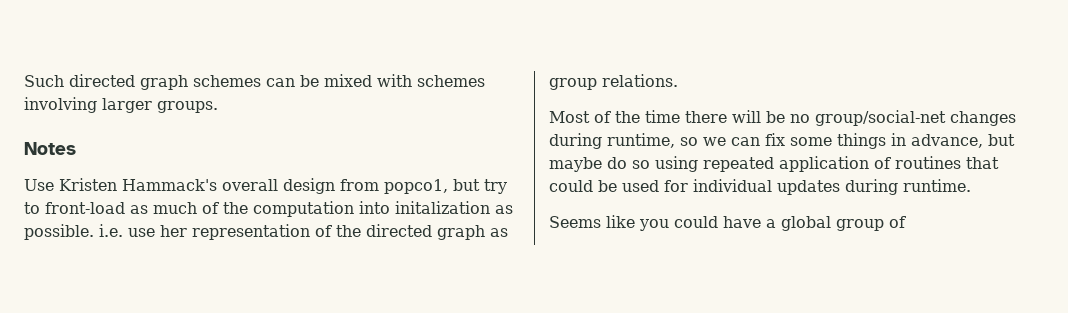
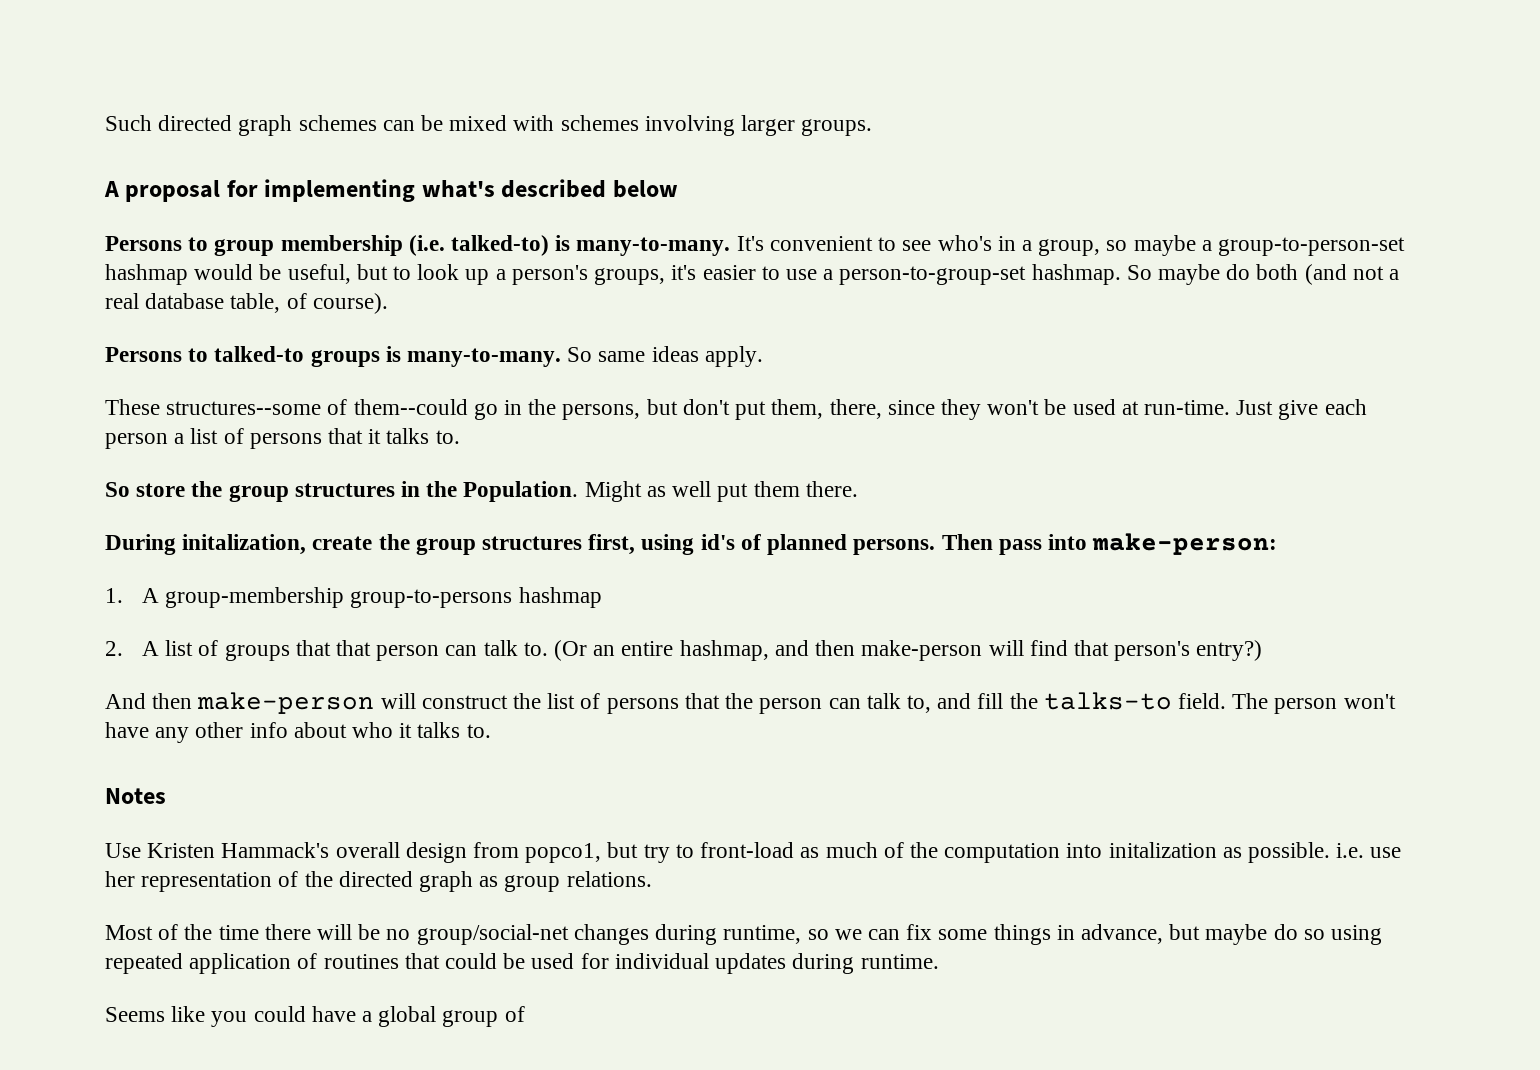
(218, 107) none -> [104,179,678,202] [105,235,1405,256] [105,264,1400,285] [105,293,388,314] [105,346,763,367] [105,399,1367,420] [105,428,460,449] [105,481,858,502] [105,533,1278,555] [105,587,602,608] [105,640,1263,661] [105,692,1396,714] [105,722,491,743] // A proposal for implementing what's described below // Persons to group membership (i.e. talked-to) is many-to-many. It's convenient to see who's in a group, so maybe a group-to-person-set hashmap would be useful, but to look up a person's groups, it's easier to use a person-to-group-set hashmap. So maybe do both (and not a real database table, of course). // Persons to talked-to groups is many-to-many. So same ideas apply. // These structures--some of them--could go in the persons, but don't put them, there, since they won't be used at run-time. Just give each person a list of persons that it talks to. // So store the group structures in the Population. Might as well put them there. // During initalization, create the group structures first, using id's of planned persons. Then pass into make-person: // 1. A group-membership group-to-persons hashmap // 2. A list of groups that that person can talk to. (Or an entire hashmap, and then make-person will find that person's entry?) // And then make-person will construct the list of persons that the person can talk to, and fill the talks-to field. The person won't have any other info about who it talks to.

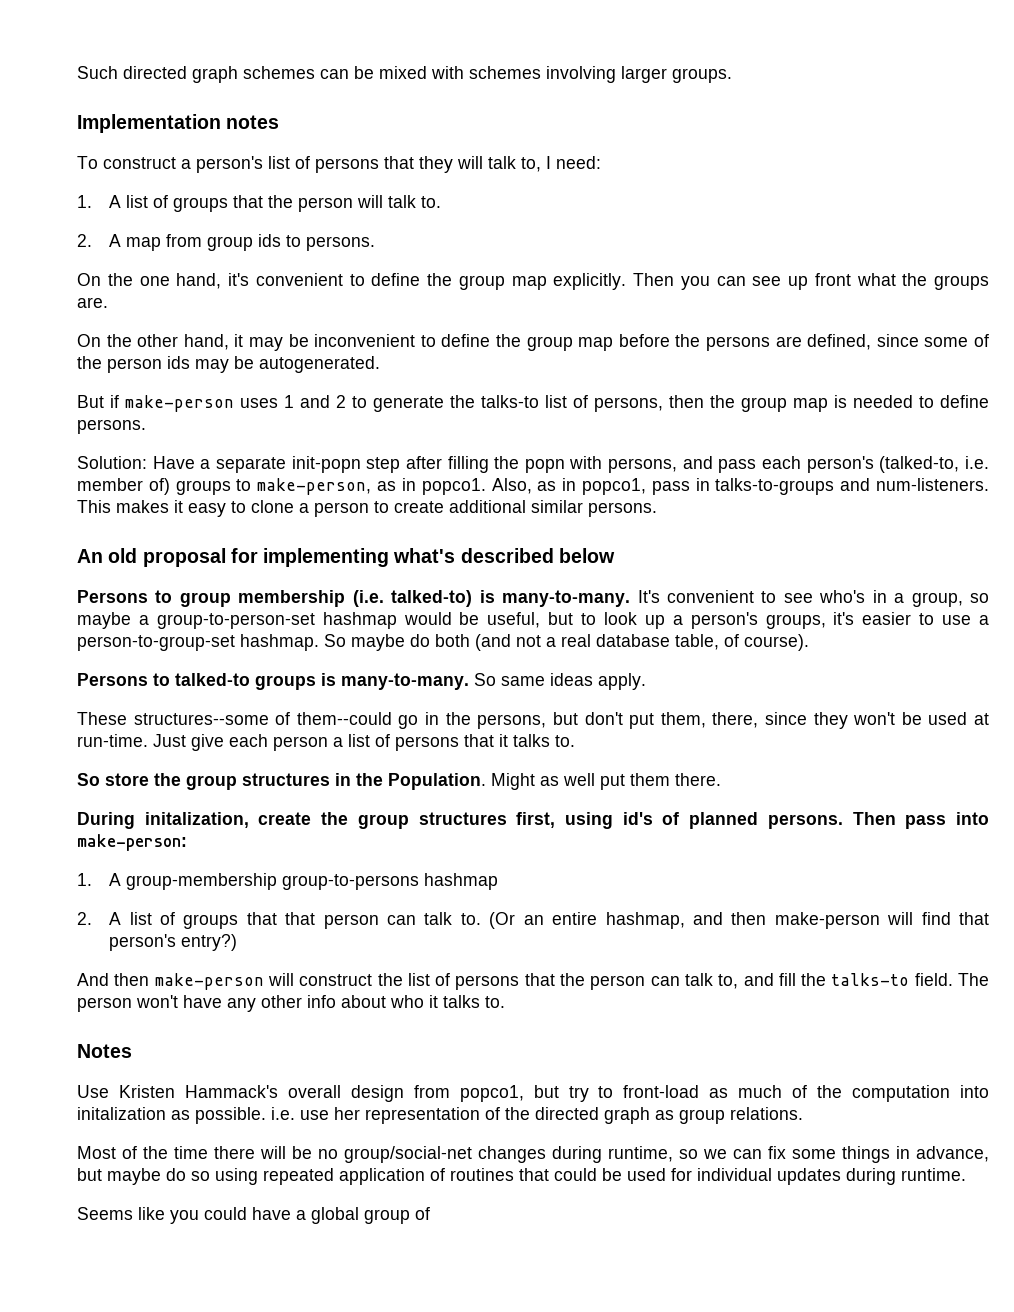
[104,181,119,197] A -> [77,114,280,133] [77,156,601,173] [77,195,442,212] [77,234,376,251] [77,273,989,290] [77,297,108,308] [77,334,990,351] [77,356,380,373] [77,395,989,412] [77,419,146,434] [77,456,989,473] [77,478,989,495] [77,500,657,517] [77,548,138,563] Implementation notes // To construct a person's list of persons that they will talk to, I need: // 1. A list of groups that the person will talk to. // 2. A map from group ids to persons. // On the one hand, it's convenient to define the group map explicitly. Then you can see up front what the groups are. // On the other hand, it may be inconvenient to define the group map before the persons are defined, since some of the person ids may be autogenerated. // But if make-person uses 1 and 2 to generate the talks-to list of persons, then the group map is needed to define persons. // Solution: Have a separate init-popn step after filling the popn with persons, and pass each person's (talked-to, i.e. member of) groups to make-person, as in popco1. Also, as in popco1, pass in talks-to-groups and num-listeners. This makes it easy to clone a person to create additional similar persons. // An old

